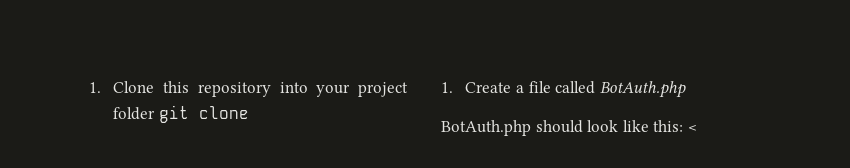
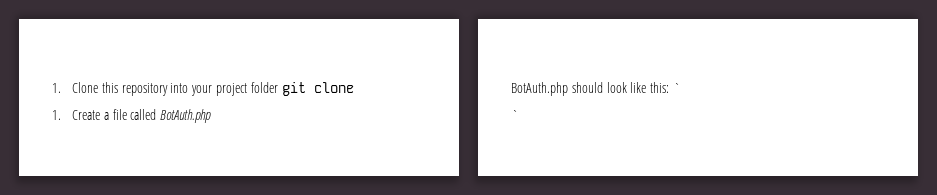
[687,125,697,132] < -> [672,83,681,93] [511,110,519,120] ` // `

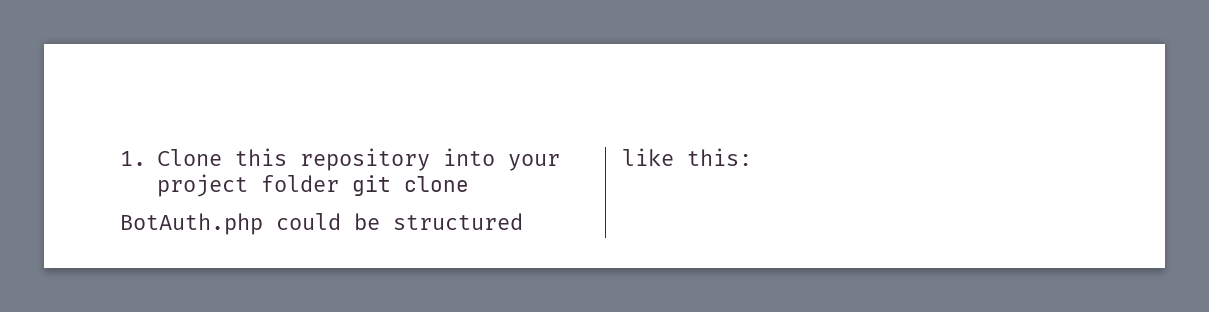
[52,109,212,123] [511,82,681,96] [511,110,519,120] 1. Create a file called BotAuth.php // BotAuth.php should look like this: ` // ` -> [120,213,523,235] [622,148,752,166] BotAuth.php could be structured like this:

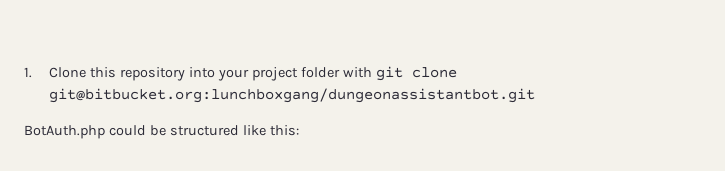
(339, 183) none -> [342,67,372,78] with
(469, 184) none -> [49,88,536,103] git@bitbucket.org:lunchboxgang/dungeonassistantbot.git

